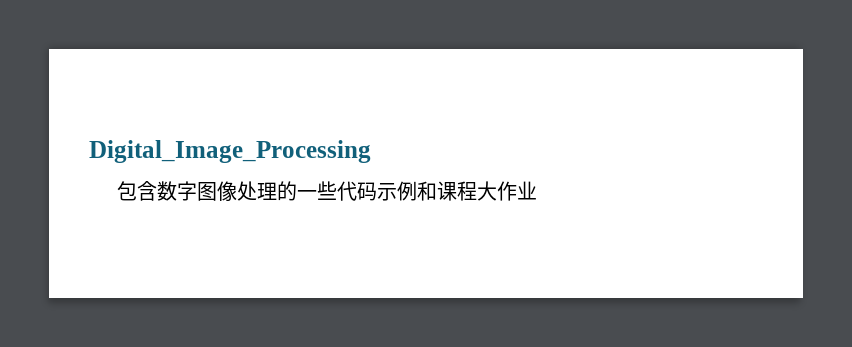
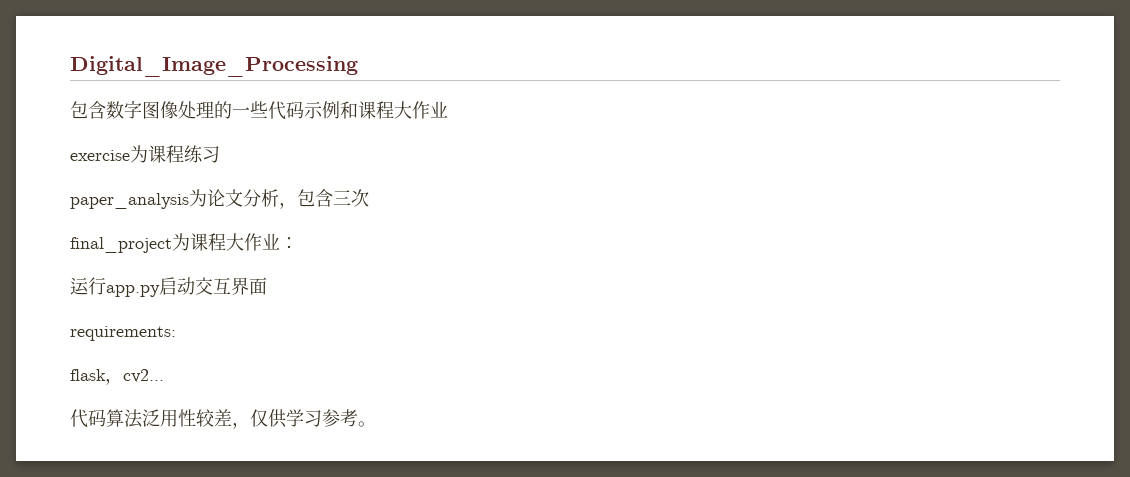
(537, 190) none -> [70,145,220,163] [70,189,369,209] [70,233,298,253] [70,277,267,297] [70,326,176,341] [70,369,164,385] [70,409,376,429] // exercise为课程练习 // paper_analysis为论文分析，包含三次 // final_project为课程大作业： // 运行app.py启动交互界面 // requirements: // flask，cv2... // 代码算法泛用性较差，仅供学习参考。

